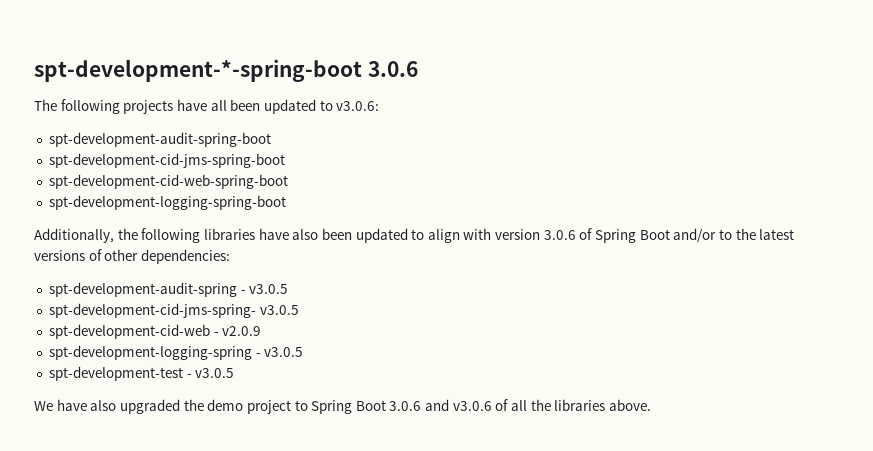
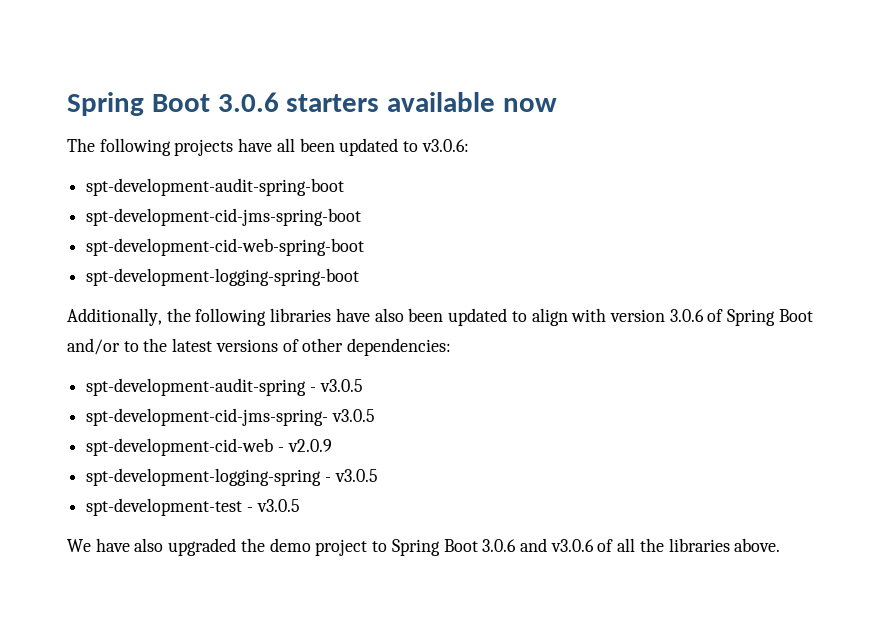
[34,59,418,82] spt-development-*-spring-boot 3.0.6 -> [67,92,558,116] Spring Boot 3.0.6 starters available now

